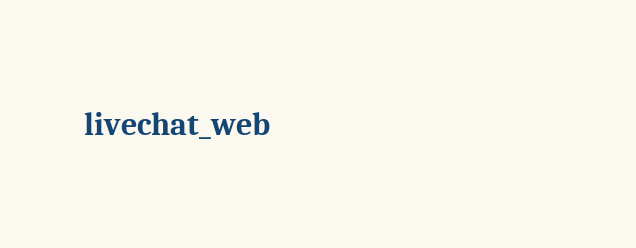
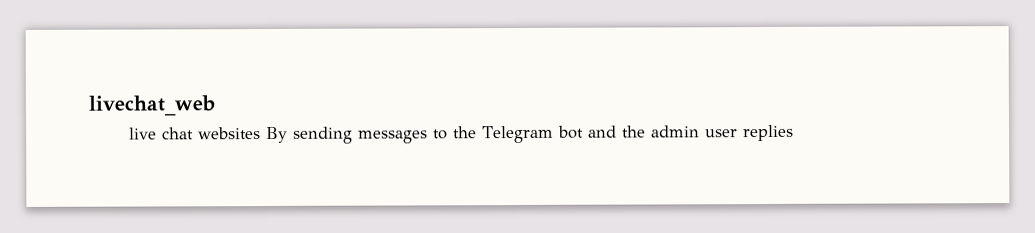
(270, 125) none -> [128,124,794,144] // live chat websites By sending messages to the Telegram bot and the admin user replies

